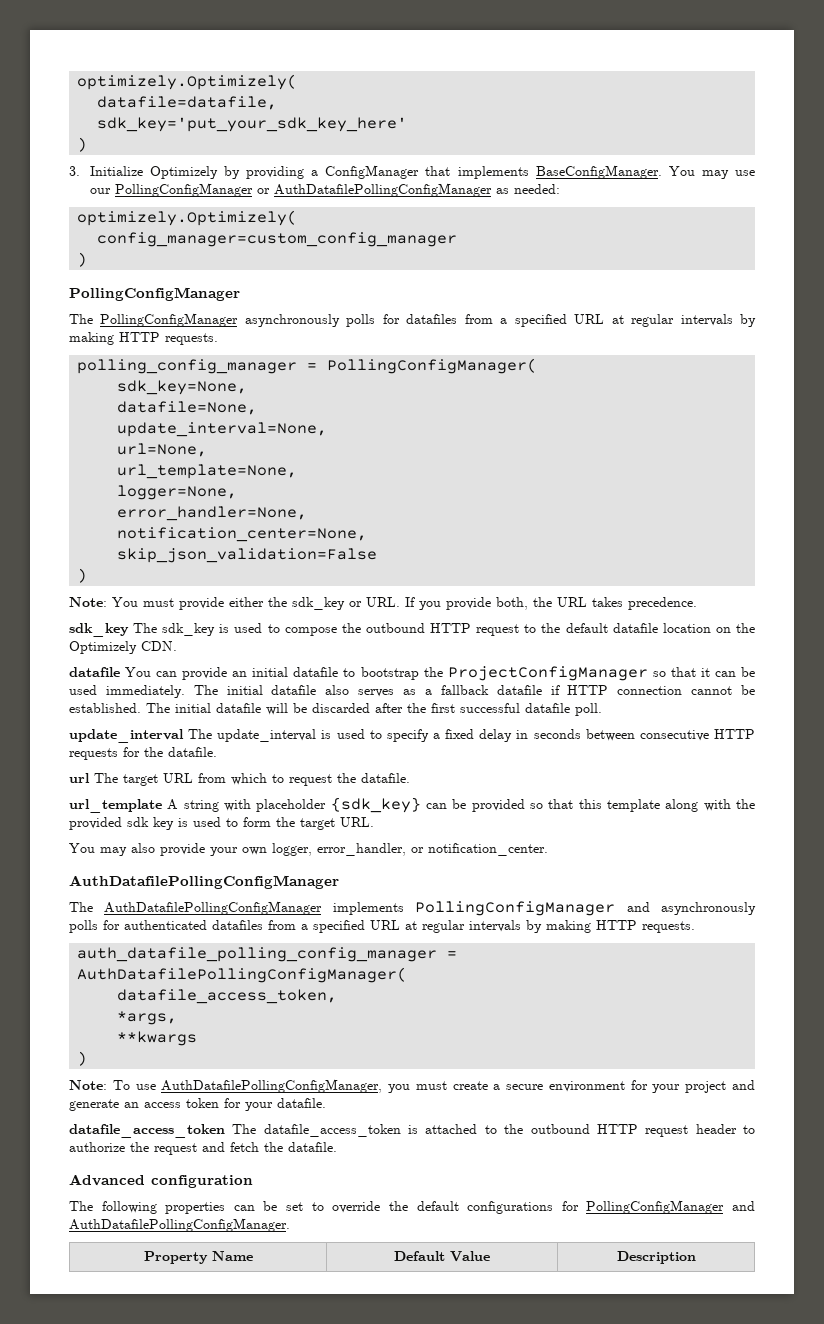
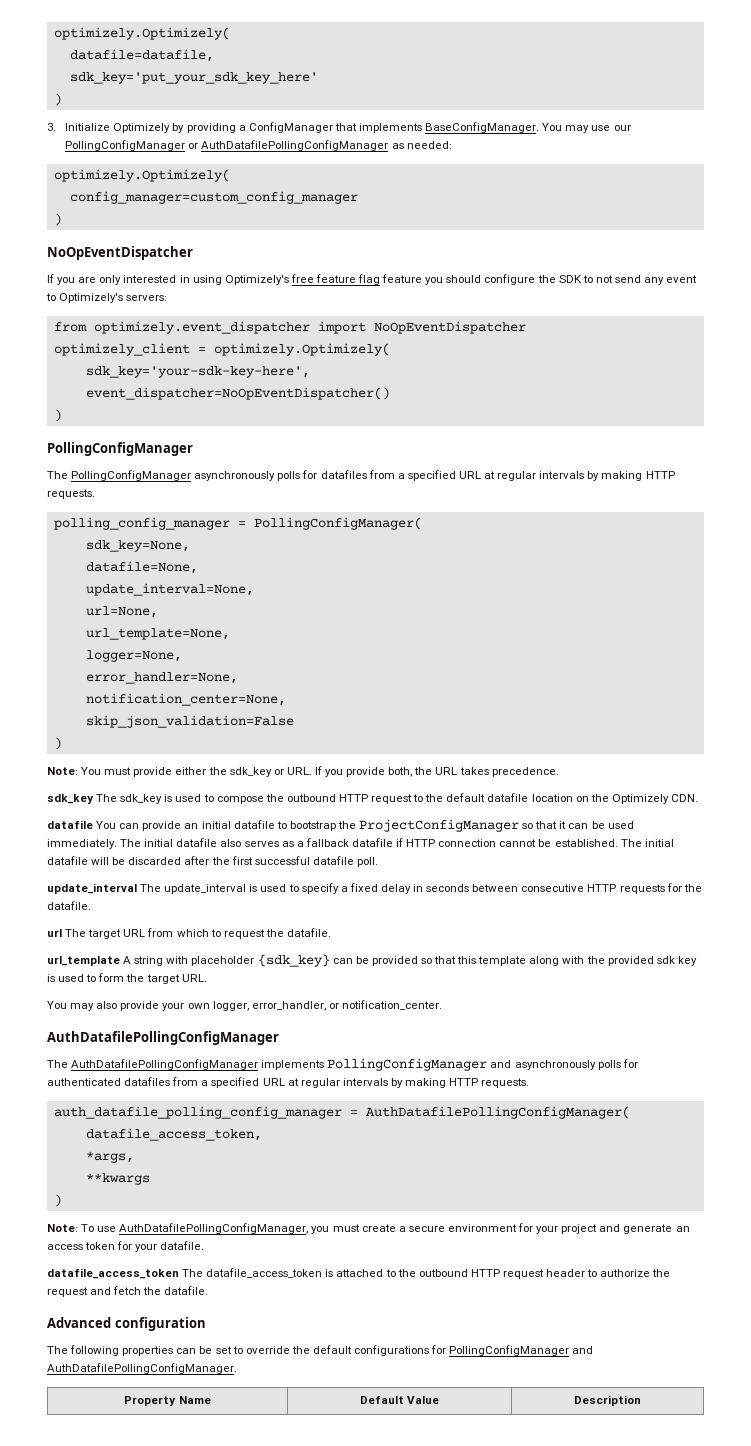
(88, 259) none -> [47,246,193,260] [47,274,698,285] [46,293,168,303] [53,321,526,334] [53,343,390,356] [85,366,310,378] [85,387,390,400] [53,409,62,422] // NoOpEventDispatcher // If you are only interested in using Optimizely's free feature flag feature you should configure the SDK to not send any event to Optimizely's servers: // from optimizely.event_dispatcher import NoOpEventDispatcher // optimizely_client = optimizely.Optimizely( // sdk_key='your-sdk-key-here', // event_dispatcher=NoOpEventDispatcher() // )

